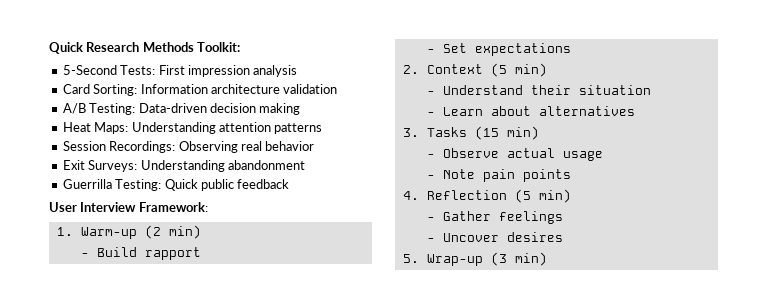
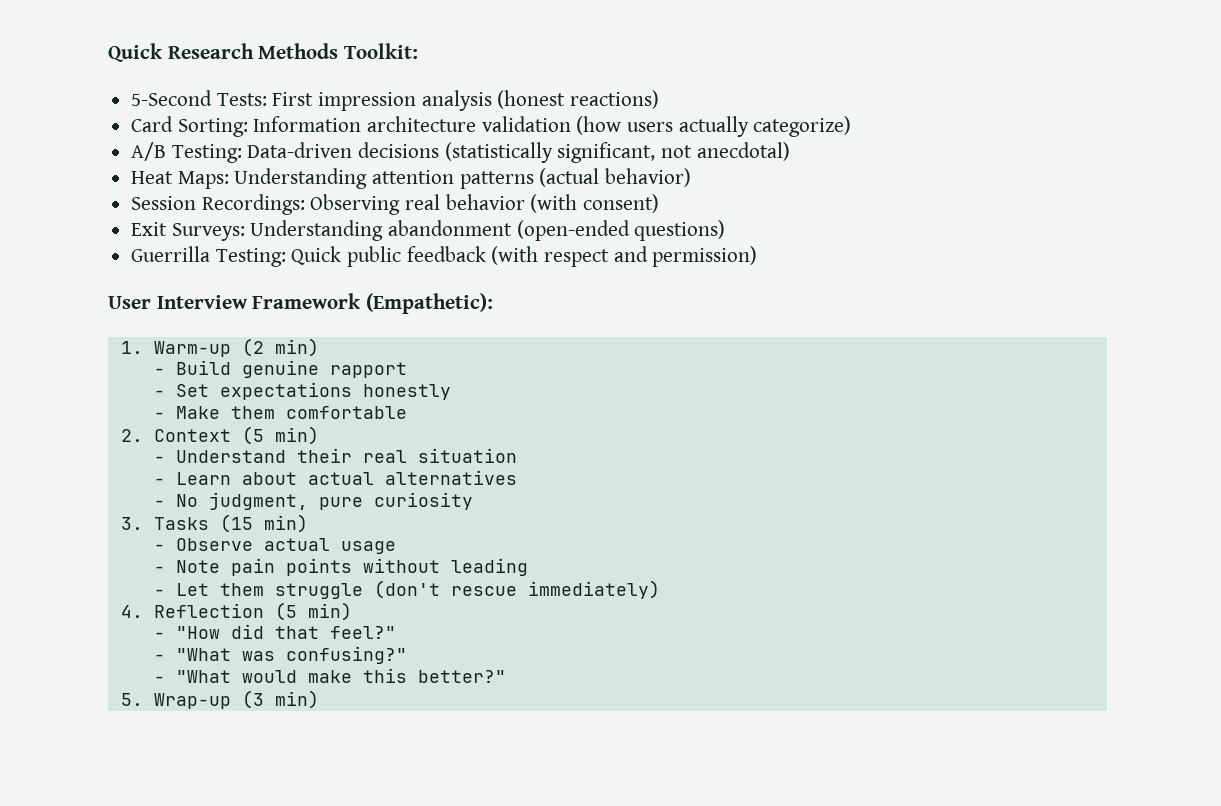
(298, 71) none -> [497,90,660,109] (honest reactions)
(338, 89) none -> [576,116,852,137] (how users actually categorize)
[209,103,301,115] decision making -> [358,142,790,163] decisions (statistically significant, not anecdotal)
(323, 128) none -> [539,168,692,187] (actual behavior)
(315, 146) none -> [530,194,660,213] (with consent)
(305, 165) none -> [516,220,726,241] (open-ended questions)
(290, 184) none -> [491,246,758,267] (with respect and permission)
[138,202,208,212] Framework: -> [252,293,494,314] Framework (Empathetic):
(137, 252) none -> [241,360,319,378] genuine
(571, 49) none -> [362,384,451,400] [153,406,407,419] honestly // - Make them comfortable
(571, 90) none -> [362,450,407,463] real
(531, 111) none -> [307,472,374,485] actual
(635, 111) none -> [153,492,473,510] // - No judgment, pure curiosity
(571, 175) none -> [362,558,528,576] [153,580,660,599] without leading // - Let them struggle (don't rescue immediately)
[442,211,563,224] [426,232,563,242] Gather feelings // - Uncover desires -> [175,624,396,639] [153,646,407,664] [153,668,506,683] "How did that feel?" // - "What was confusing?" // - "What would make this better?"

